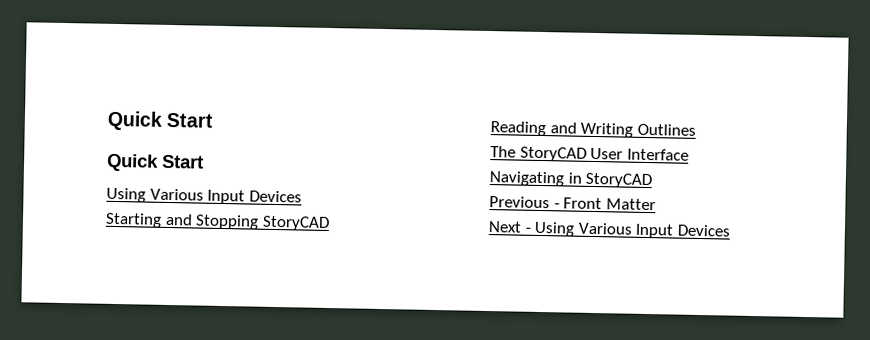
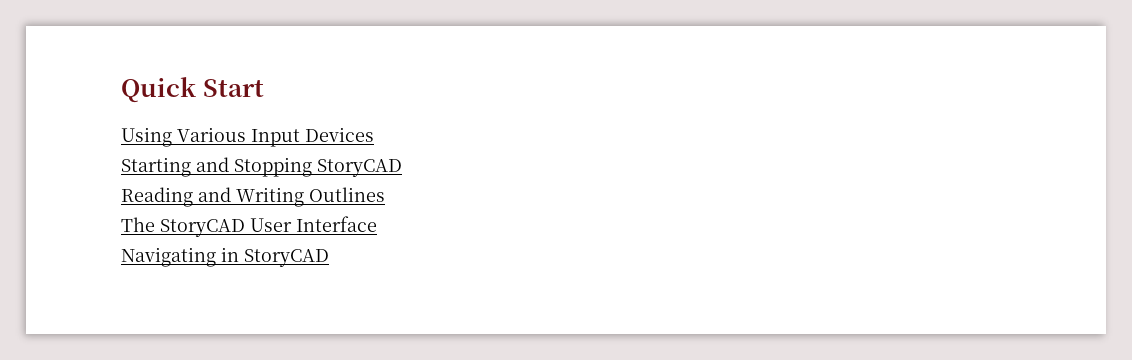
[107,110,215,131] [106,153,204,172] Quick Start // Quick Start -> [121,77,264,103] Quick Start
[489,196,656,211] [488,221,731,239] // Previous - Front Matter // Next - Using Various Input Devices -> (329, 258) none

